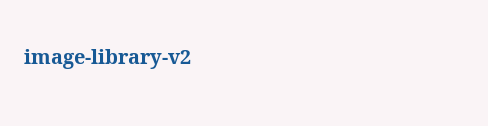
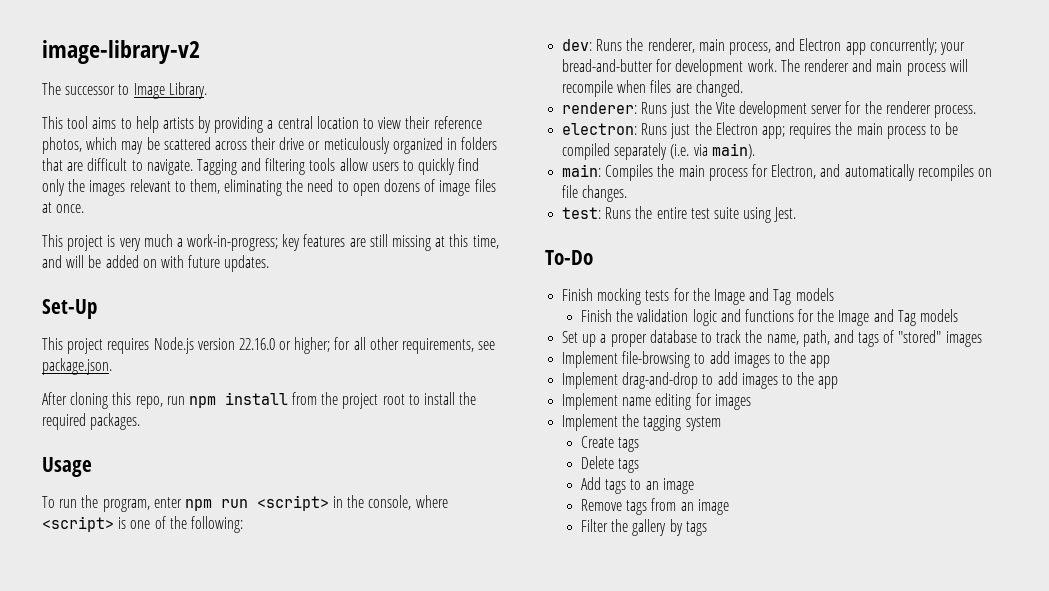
(191, 59) none -> [42,82,207,99] [42,116,482,133] [42,137,498,154] [42,158,480,175] [42,179,496,196] [42,202,85,213] [42,234,499,251] [42,255,270,272] [42,299,97,319] [42,337,496,354] [42,358,112,375] [42,392,477,409] [42,413,141,430] [42,457,92,477] [42,495,448,512] [42,516,243,533] [562,38,965,55] [562,59,968,76] [562,80,743,97] [562,101,976,118] [562,122,959,139] [562,143,755,160] [562,164,992,181] [562,185,628,202] [562,206,797,223] [545,250,593,265] [562,288,834,305] [580,309,959,326] [562,330,982,347] [562,351,831,368] [562,372,839,389] [562,393,751,410] [562,414,721,431] [580,436,640,452] [580,456,640,473] [580,477,694,494] [580,498,729,515] [580,519,707,536] // The successor to Image Library. // This tool aims to help artists by providing a central location to view their reference photos, which may be scattered across their drive or meticulously organized in folders that are difficult to navigate. Tagging and filtering tools allow users to quickly find only the images relevant to them, eliminating the need to open dozens of image files at once. // This project is very much a work-in-progress; key features are still missing at this time, and will be added on with future updates. // Set-Up // This project requires Node.js version 22.16.0 or higher; for all other requirements, see package.json. // After cloning this repo, run npm install from the project root to install the required packages. // Usage // To run the program, enter npm run <script> in the console, where <script> is one of the following: // dev: Runs the renderer, main process, and Electron app concurrently; your bread-and-butter for development work. The renderer and main process will recompile when files are changed. // renderer: Runs just the Vite development server for the renderer process. // electron: Runs just the Electron app; requires the main process to be compiled separately (i.e. via main). // main: Compiles the main process for Electron, and automatically recompiles on file changes. // test: Runs the entire test suite using Jest. // To-Do // Finish mocking tests for the Image and Tag models // Finish the validation logic and functions for the Image and Tag models // Set up a proper database to track the name, path, and tags of "stored" images // Implement file-browsing to add images to the app // Implement drag-and-drop to add images to the app // Implement name editing for images // Implement the tagging system // Create tags // Delete tags // Add tags to an image // Remove tags from an image // Filter the gallery by tags

